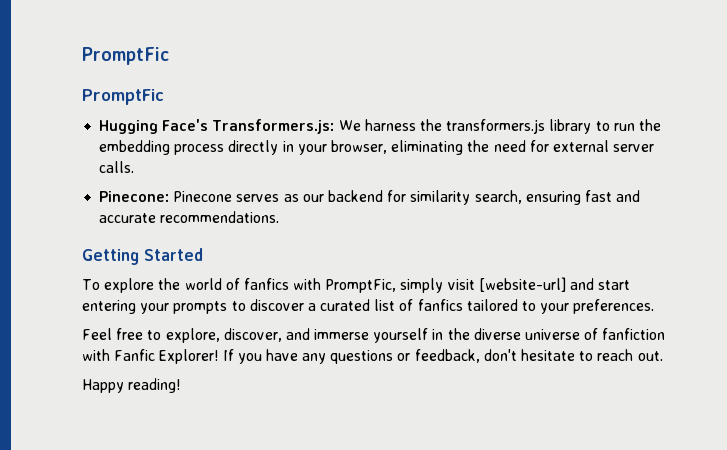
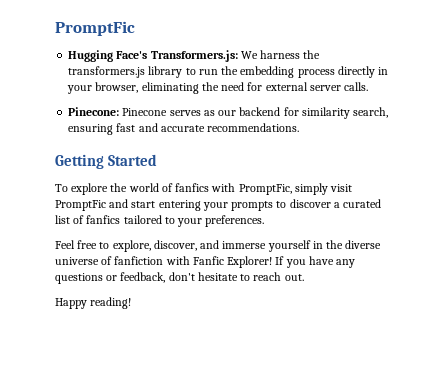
[82,47,169,65] [82,89,164,105] PromptFic // PromptFic -> [55,21,135,36] PromptFic
[478,277,566,292] [website-url] -> [55,200,106,211] PromptFic

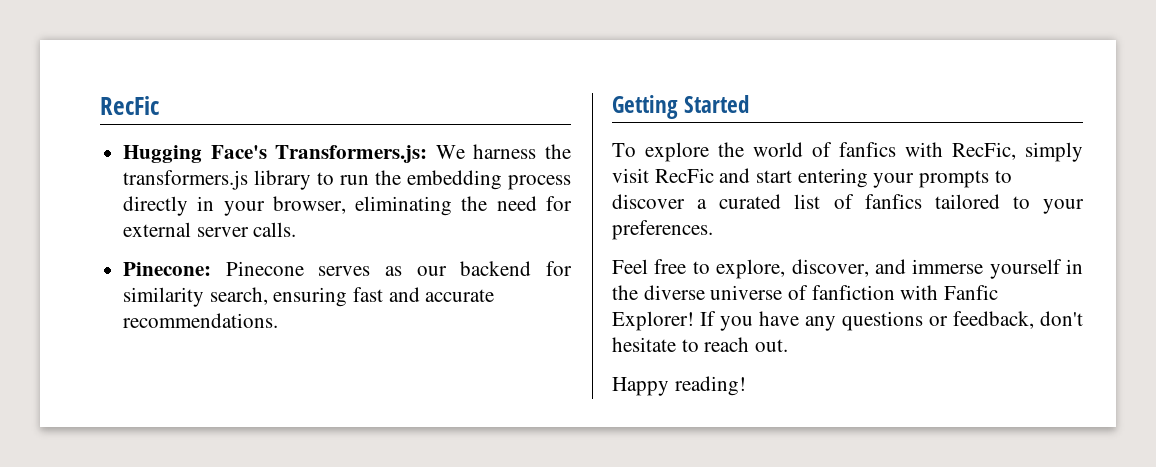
[55,21,135,36] PromptFic -> [100,96,159,115] RecFic
[238,184,292,195] PromptFic, -> [952,142,1016,160] RecFic,
[55,200,106,211] PromptFic -> [654,168,714,183] RecFic

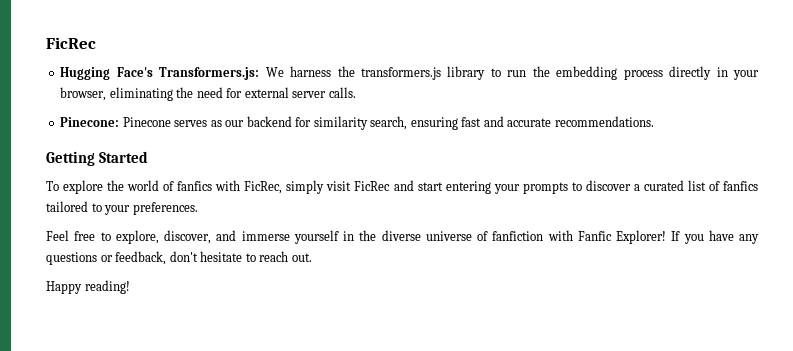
[100,96,159,115] RecFic -> [46,37,96,49] FicRec
[952,142,1016,160] RecFic, -> [244,181,283,194] FicRec,
[654,168,714,183] RecFic -> [354,181,391,191] FicRec

